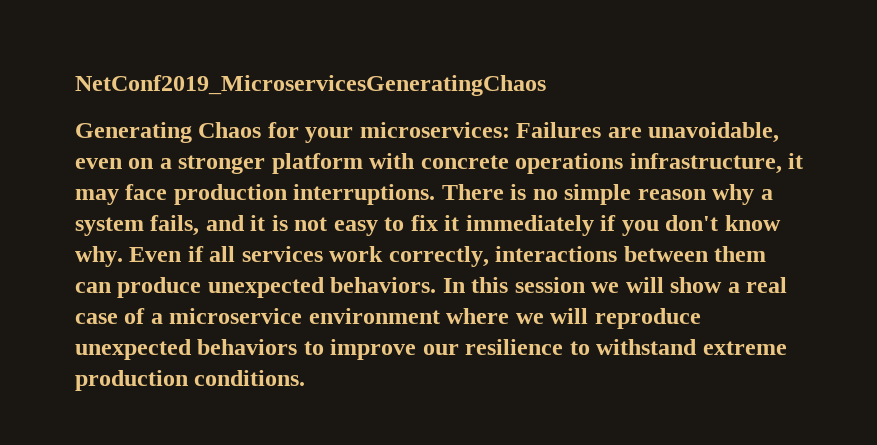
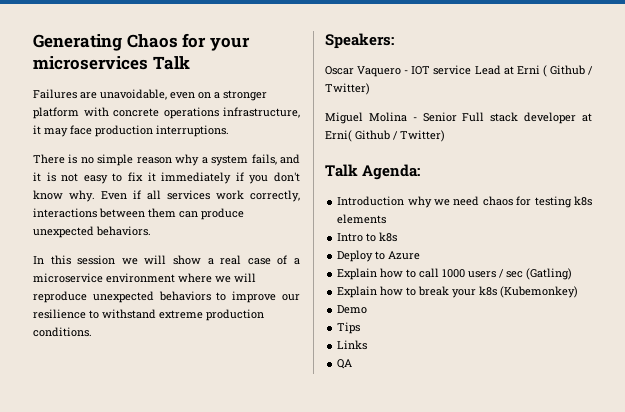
[75,75,546,96] NetConf2019_MicroservicesGeneratingChaos // -> (33, 42) none
[359,122,510,138] microservices: -> [33,56,190,70] microservices Talk //
(436, 194) none -> (229, 131) //
(437, 285) none -> (151, 231) //
(306, 378) none -> [325,33,394,49] [325,65,593,77] [325,83,370,95] [325,112,592,124] [325,130,445,142] [325,164,421,180] [337,196,592,208] [337,214,387,224] [337,232,398,242] [337,250,421,262] [337,268,573,280] [337,286,579,298] [337,305,368,314] [337,322,361,334] [337,340,368,350] [337,359,353,369] // Speakers: // Oscar Vaquero - IOT service Lead at Erni ( Github / Twitter) // Miguel Molina - Senior Full stack developer at Erni( Github / Twitter) // Talk Agenda: // Introduction why we need chaos for testing k8s elements // Intro to k8s // Deploy to Azure // Explain how to call 1000 users / sec (Gatling) // Explain how to break your k8s (Kubemonkey) // Demo // Tips // Links // QA

